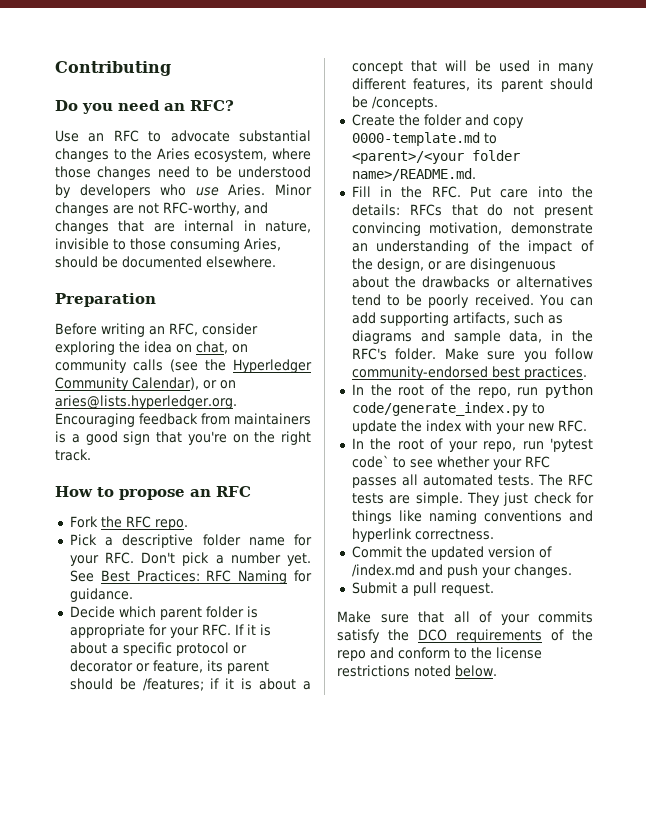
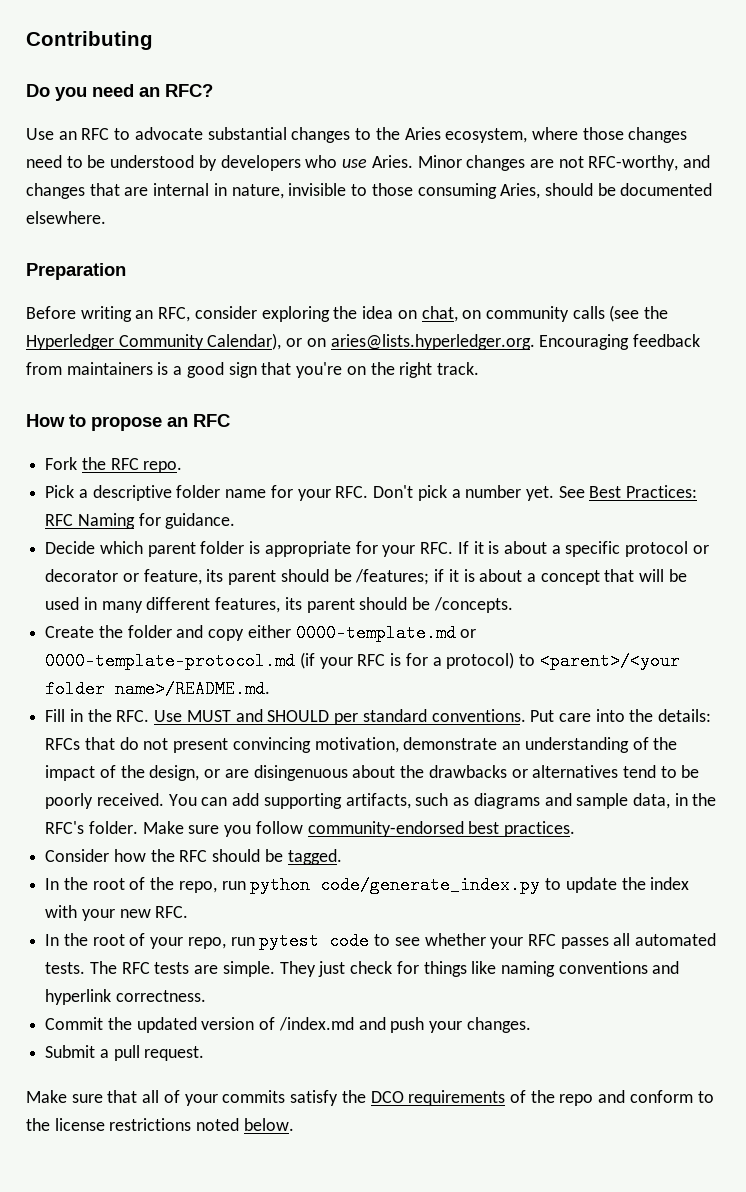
[351,132,480,146] 0000-template.md -> [247,624,477,642] [45,652,515,670] either 0000-template.md or 0000-template-protocol.md (if your RFC is for a protocol)
(461, 192) none -> [154,709,526,725] Use MUST and SHOULD per standard conventions.
(587, 373) none -> [45,849,342,865] // Consider how the RFC should be tagged.
[550,438,593,452] [351,455,389,468] 'pytest code` -> [259,932,370,950] pytest code

